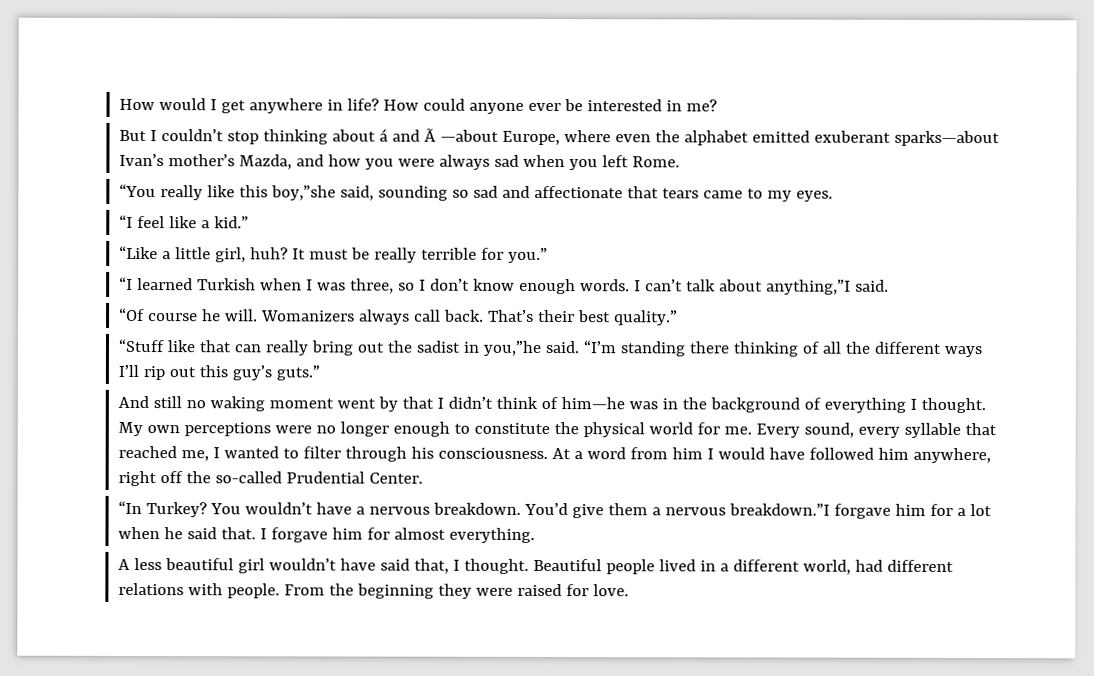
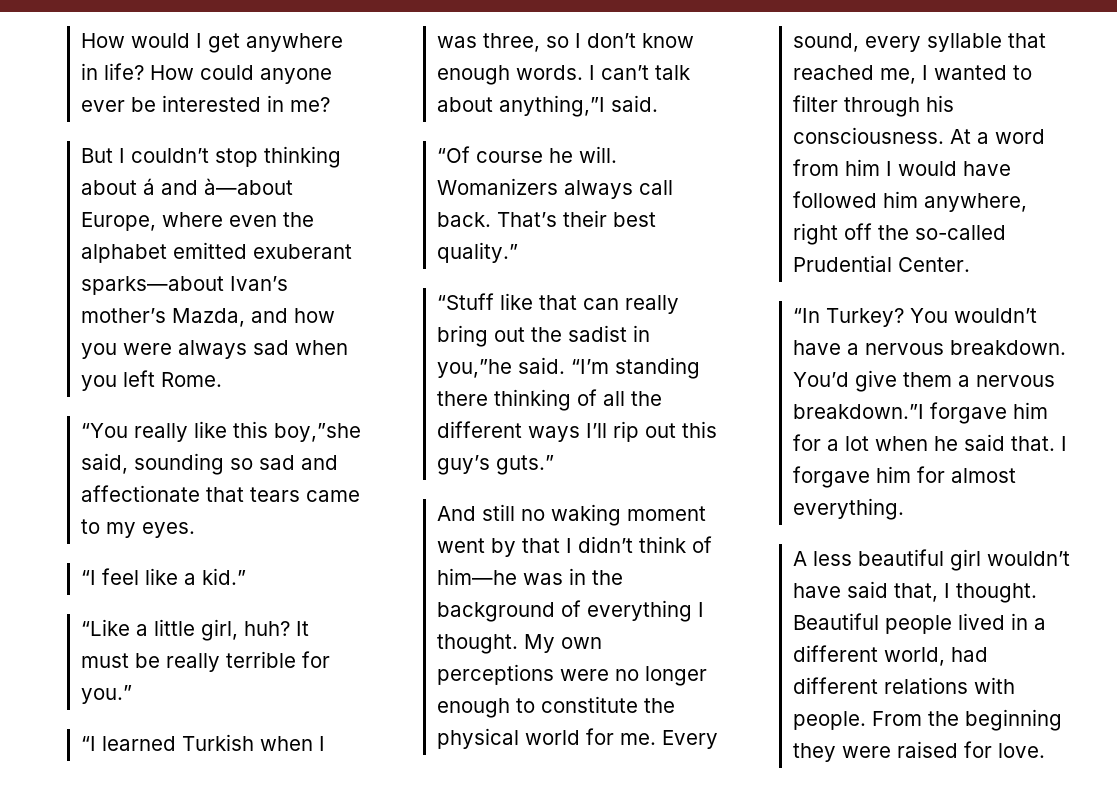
[423,128,499,142] Ã —about -> [204,178,294,195] à—about

